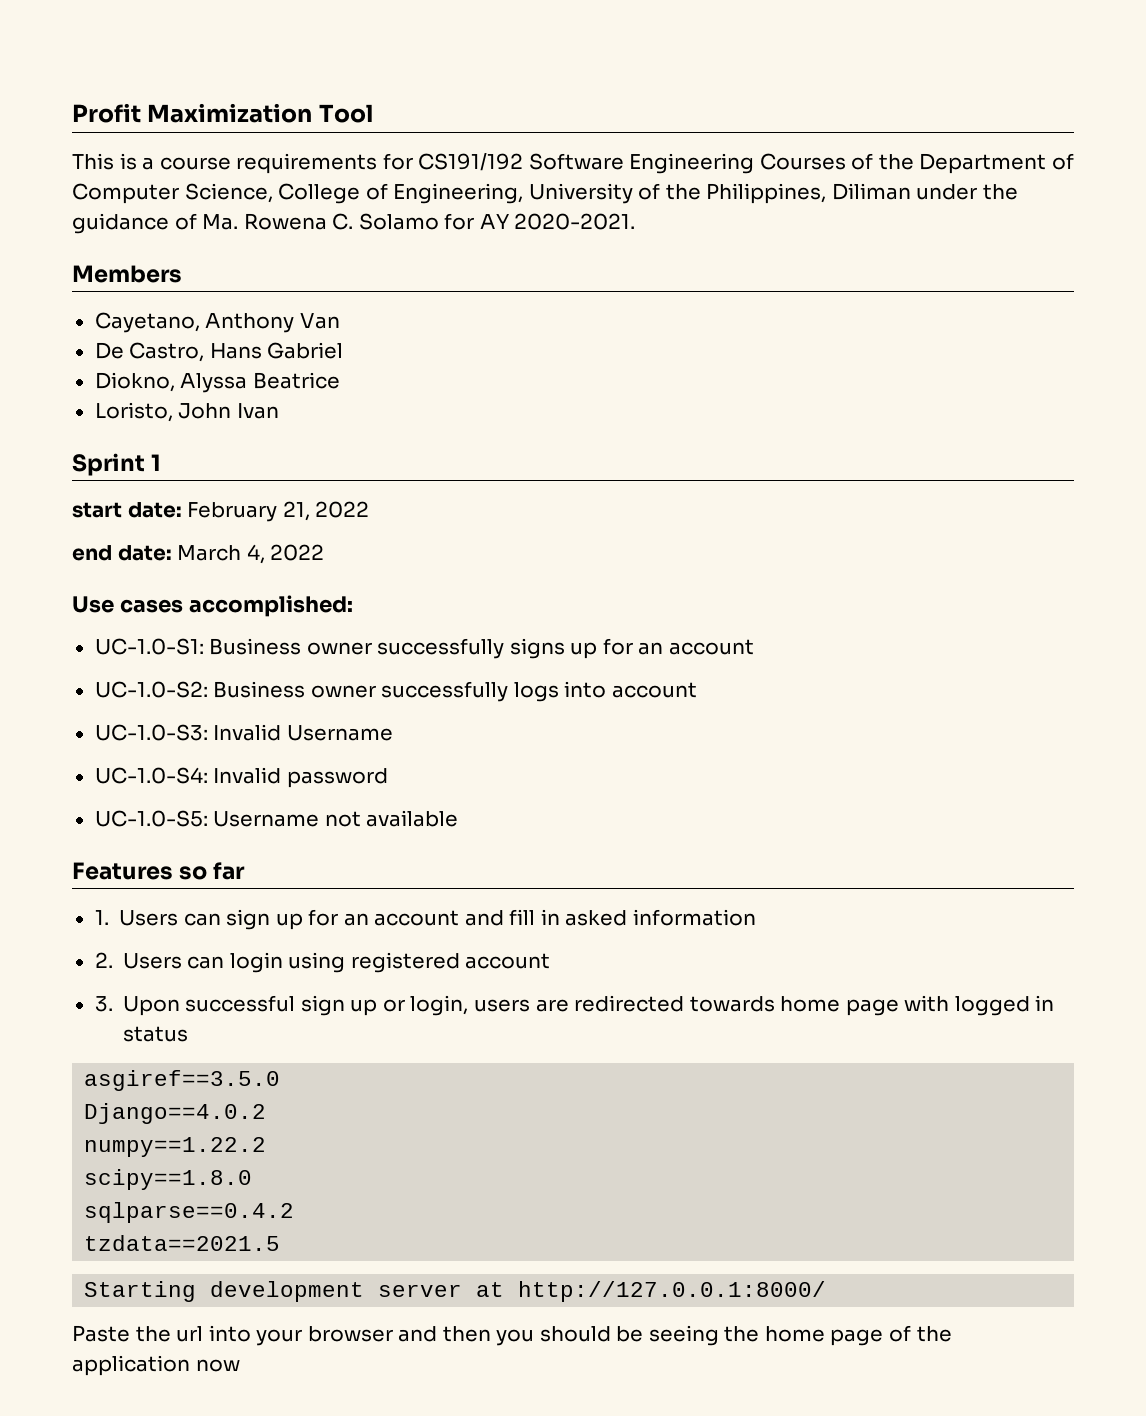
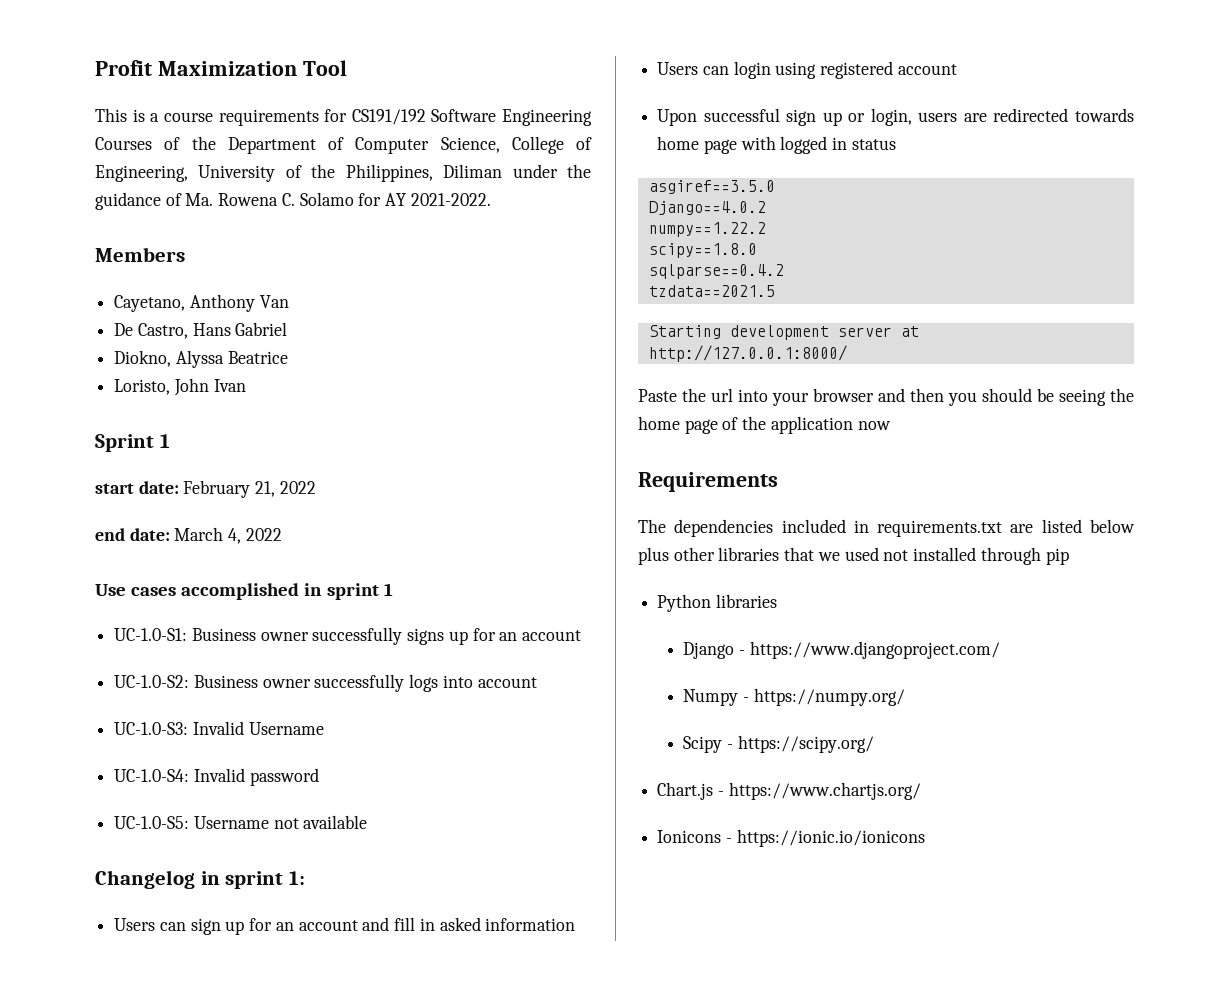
[514,213,636,230] 2020-2021. -> [410,193,491,206] 2021-2022.
[188,595,353,617] accomplished: -> [181,583,393,600] accomplished in sprint 1
[72,862,246,880] [94,910,109,925] Features so far // 1. -> [95,870,305,889] Changelog in sprint 1: //
[94,952,113,968] 2. -> (576, 924) none
[94,996,113,1012] 3. -> (957, 69) none
(240, 1365) none -> [638,472,778,492] [638,519,1135,537] [638,547,1069,565] [657,594,777,612] [683,641,1000,659] [683,688,905,706] [683,735,874,753] [657,782,921,800] [657,829,925,847] // Requirements // The dependencies included in requirements.txt are listed below plus other libraries that we used not installed through pip // Python libraries // Django - https://www.djangoproject.com/ // Numpy - https://numpy.org/ // Scipy - https://scipy.org/ // Chart.js - https://www.chartjs.org/ // Ionicons - https://ionic.io/ionicons

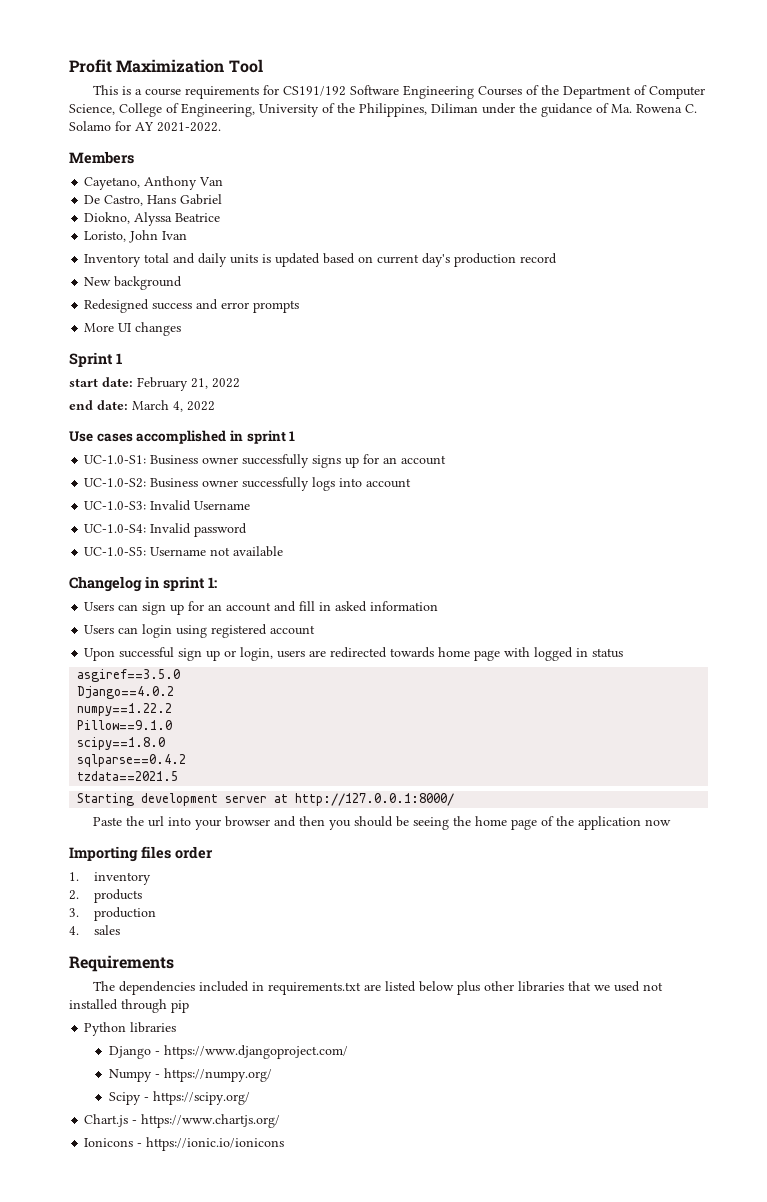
(246, 385) none -> [84,253,558,267] [84,276,183,290] [84,299,300,313] [84,322,182,336] // Inventory total and daily units is updated based on current day's production record // New background // Redesigned success and error prompts // More UI changes
(766, 229) none -> [77,720,173,730] // Pillow==9.1.0
(891, 425) none -> [69,846,213,862] [69,872,151,885] [69,889,142,903] [69,907,156,921] [69,925,120,935] // Importing files order // 1. inventory // 2. products // 3. production // 4. sales

